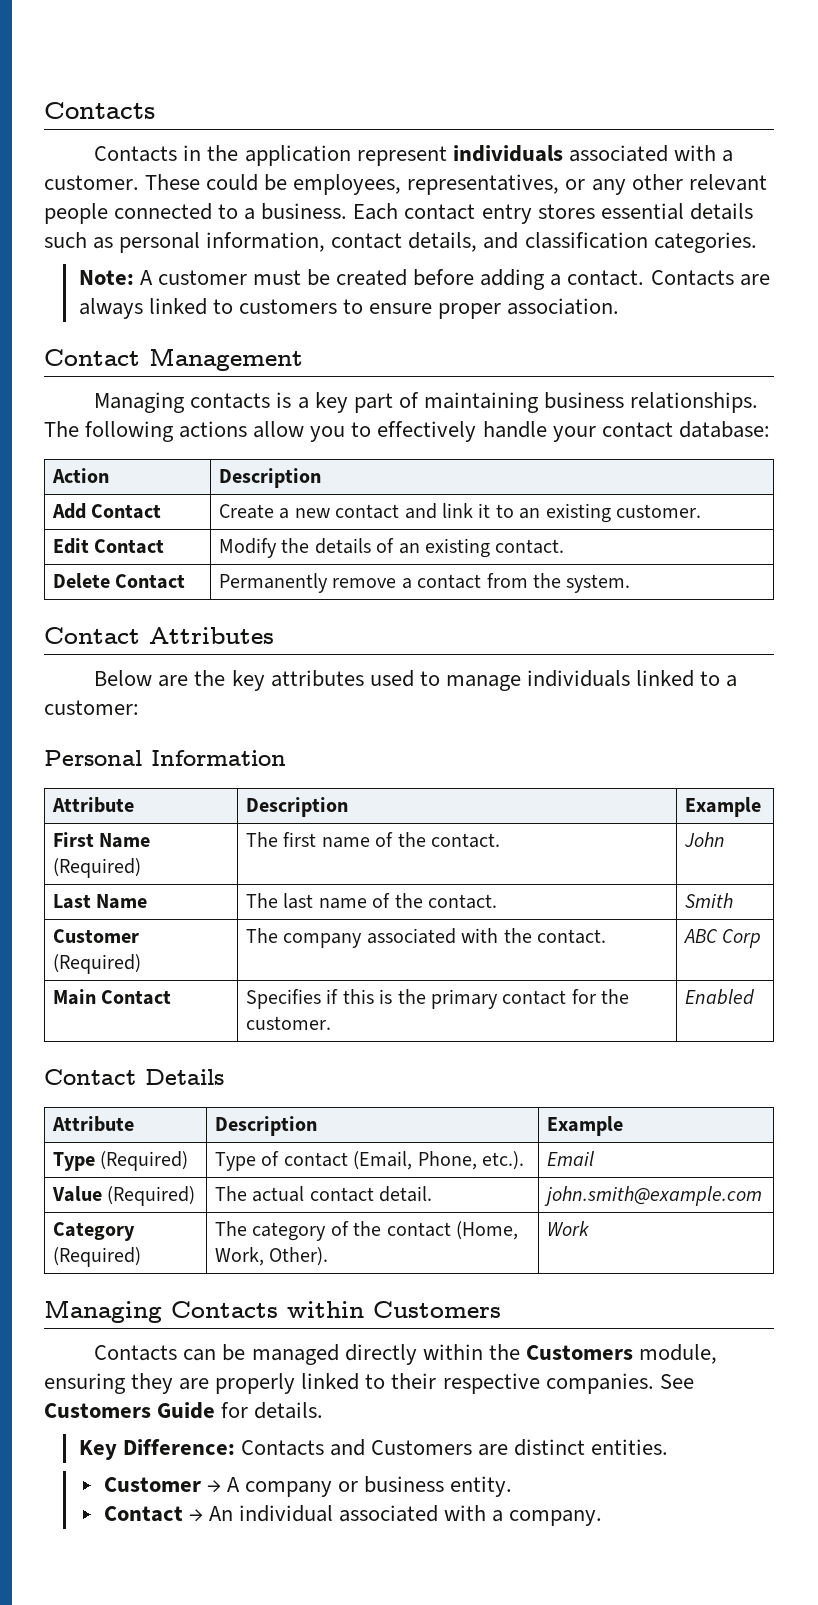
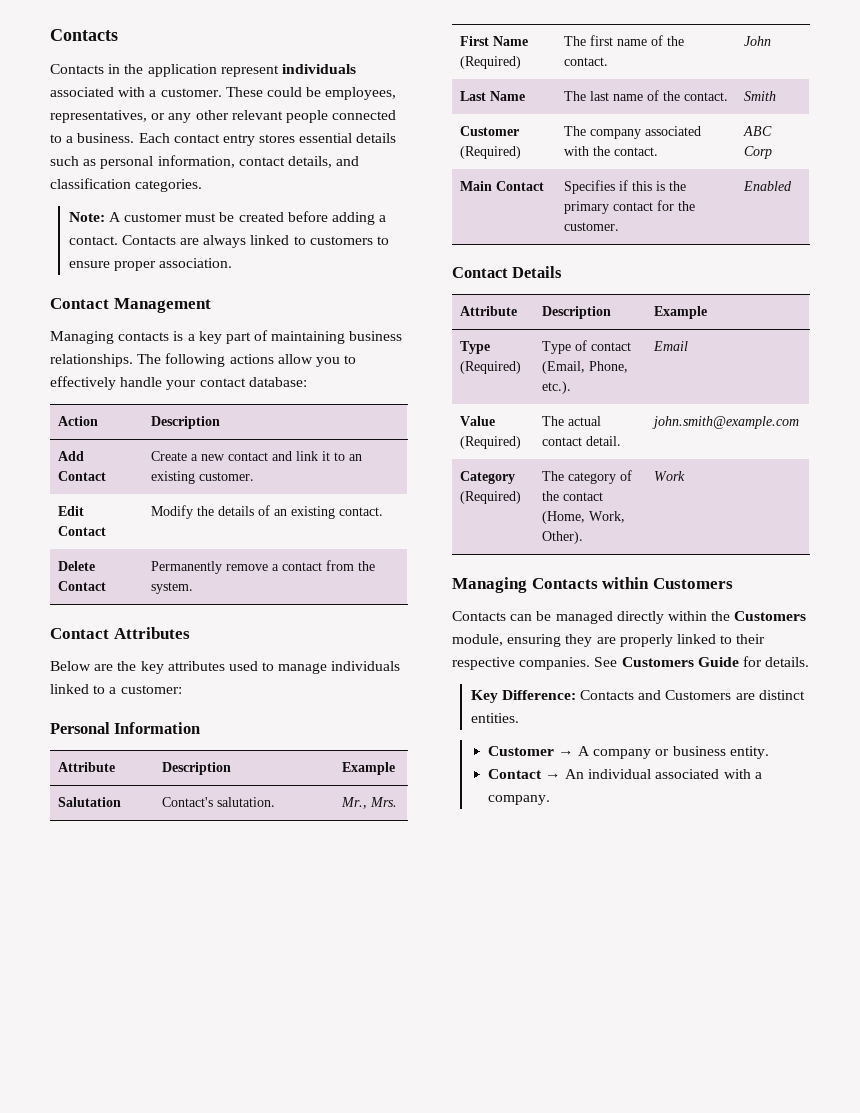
(762, 807) none -> [58,797,122,807] [162,797,276,807] [341,797,398,809] // Salutation | Contact's salutation. | Mr., Mrs.

